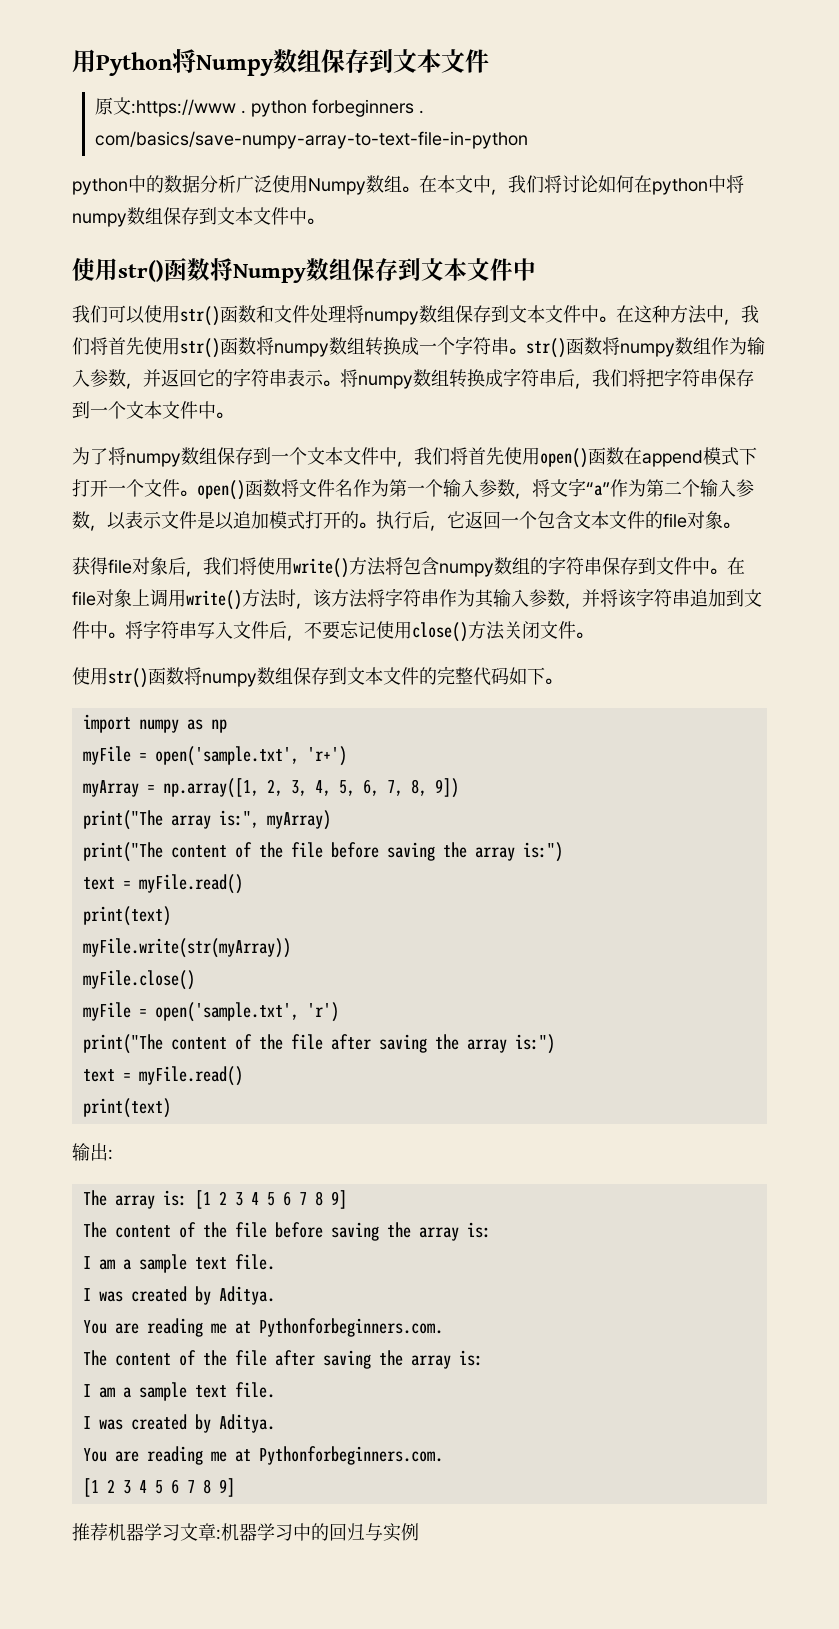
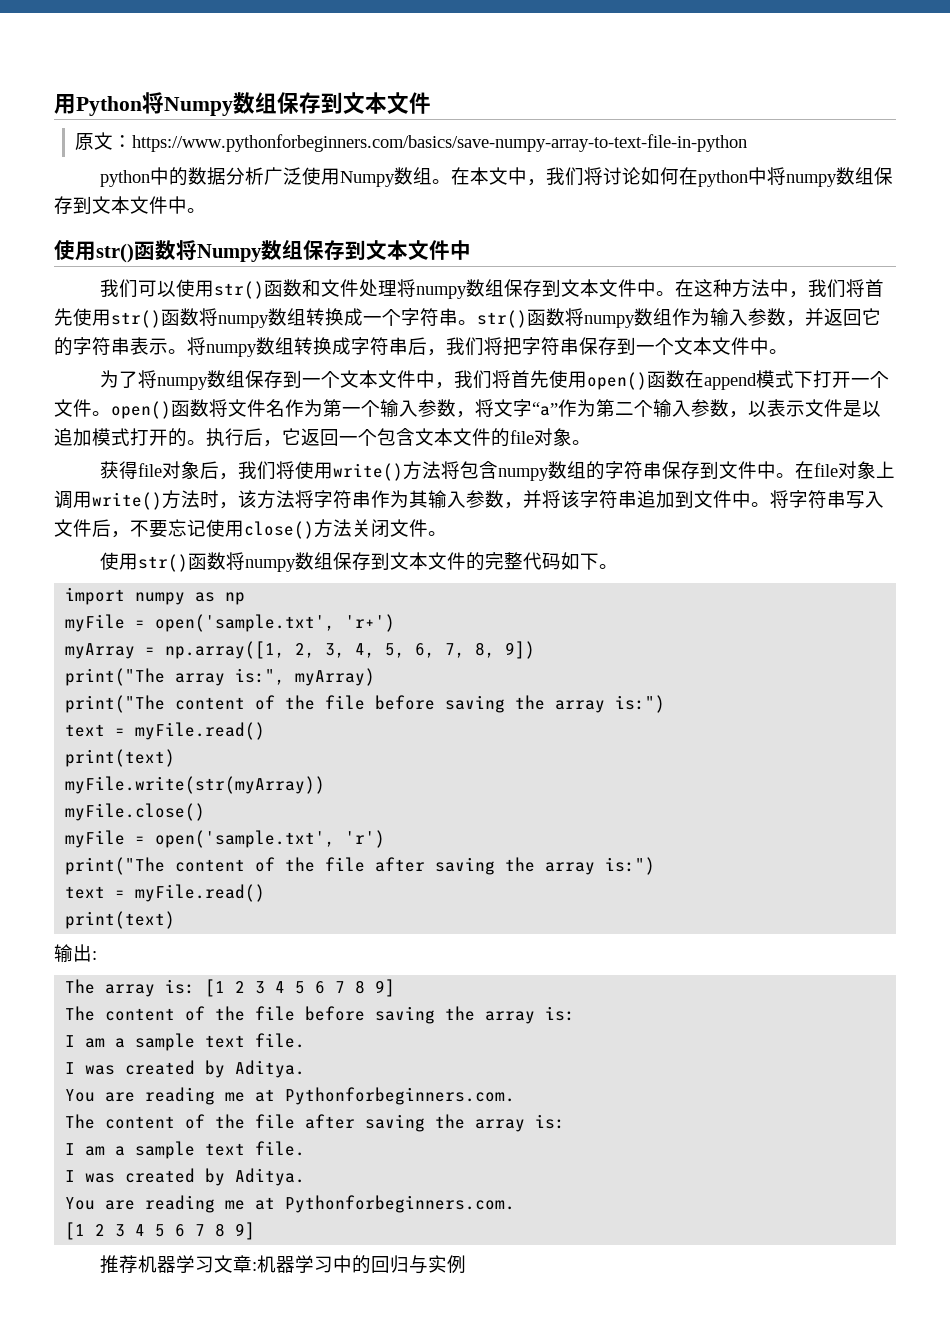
[130,99,424,117] [94,131,528,149] :https://www . python forbeginners . com/basics/save-numpy-array-to-text-file-in-python -> [112,134,747,152] ：https://www.pythonforbeginners.com/basics/save-numpy-array-to-text-file-in-python

